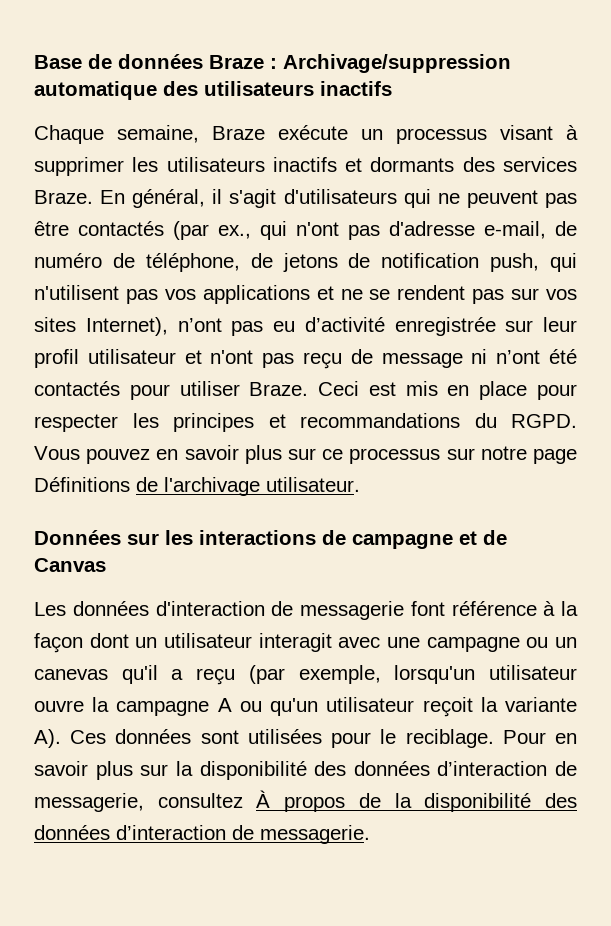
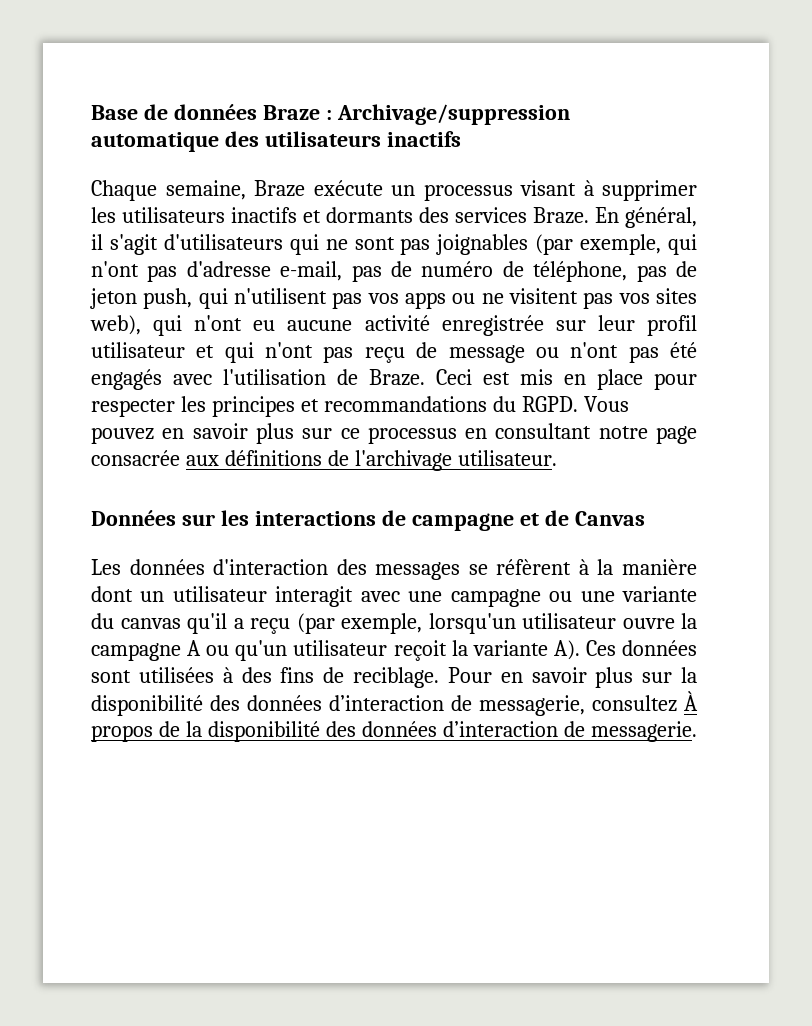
[466,190,577,208] [34,221,251,240] peuvent pas être contactés (par ex., -> [354,234,662,255] sont pas joignables (par exemple,
(546, 230) none -> [351,265,382,282] pas
[250,253,480,272] de jetons de notification -> [636,261,697,282] [90,288,137,309] pas de jeton
[202,285,577,304] [34,317,385,336] applications et ne se rendent pas sur vos sites Internet), n’ont pas eu d’activité -> [405,288,697,309] [90,315,430,336] apps ou ne visitent pas vos sites web), qui n'ont eu aucune activité
(202, 357) none -> [224,342,254,363] qui
[471,349,578,364] [34,381,240,400] ni n’ont été contactés pour utiliser -> [535,342,698,363] [91,369,358,390] ou n'ont pas été engagés avec l'utilisation de
[446,446,577,464] [34,477,130,492] sur notre page Définitions -> [465,423,697,444] [91,450,322,466] en consultant notre page consacrée aux définitions
[271,601,537,620] de messagerie font référence -> [336,559,572,580] des messages se réfèrent
[34,633,83,653] façon -> [621,559,697,575] manière
[555,637,577,648] [34,669,108,680] un canevas -> [580,586,698,602] [91,613,181,629] une variante du canvas
[331,729,397,748] pour le -> [222,667,345,683] à des fins de

